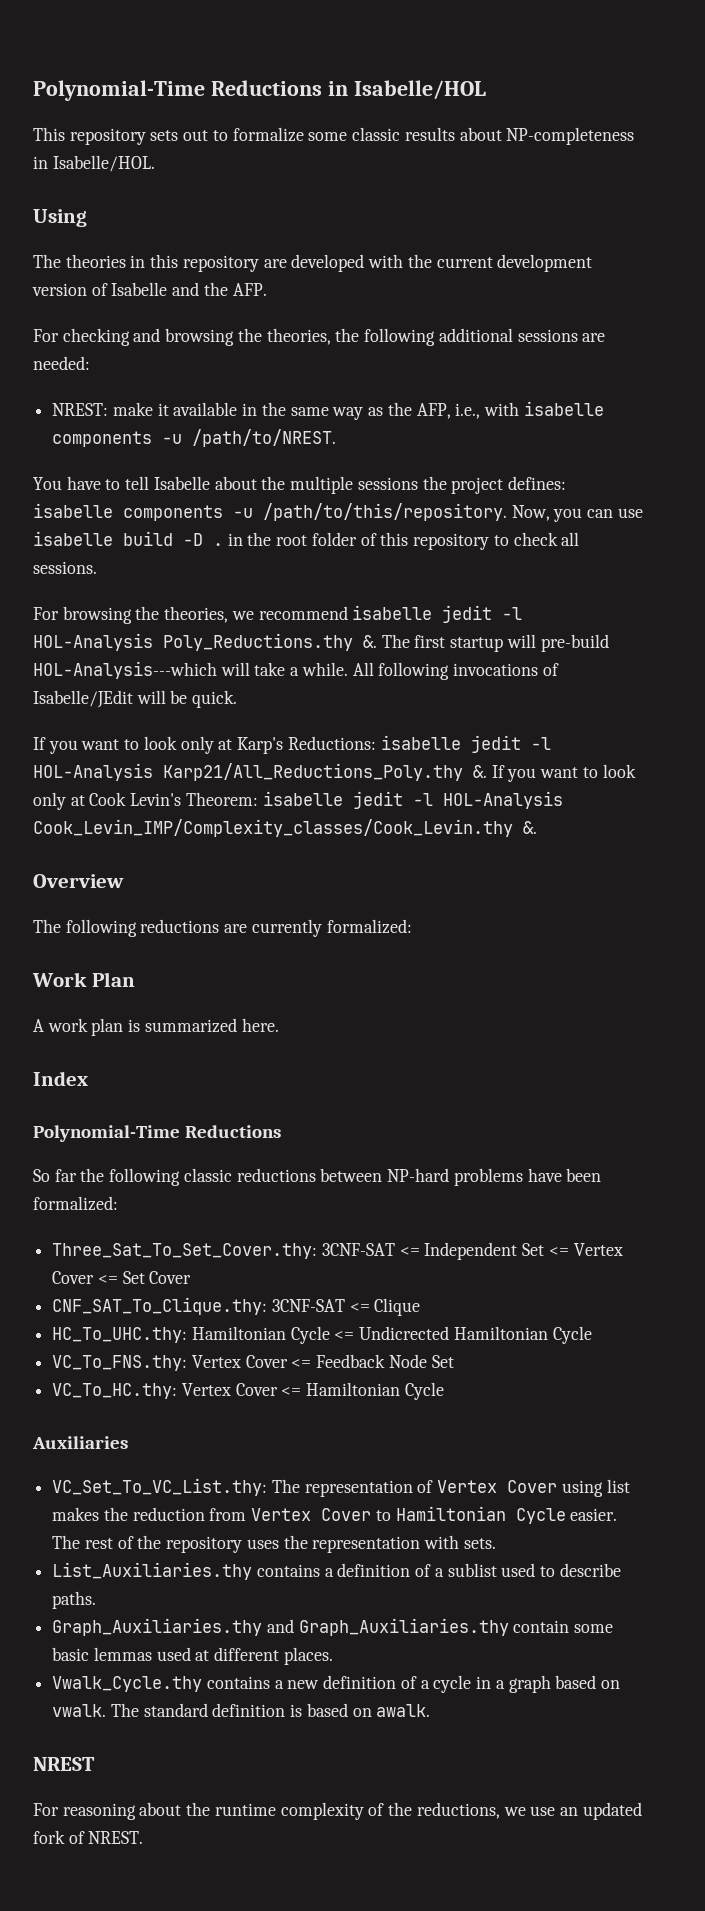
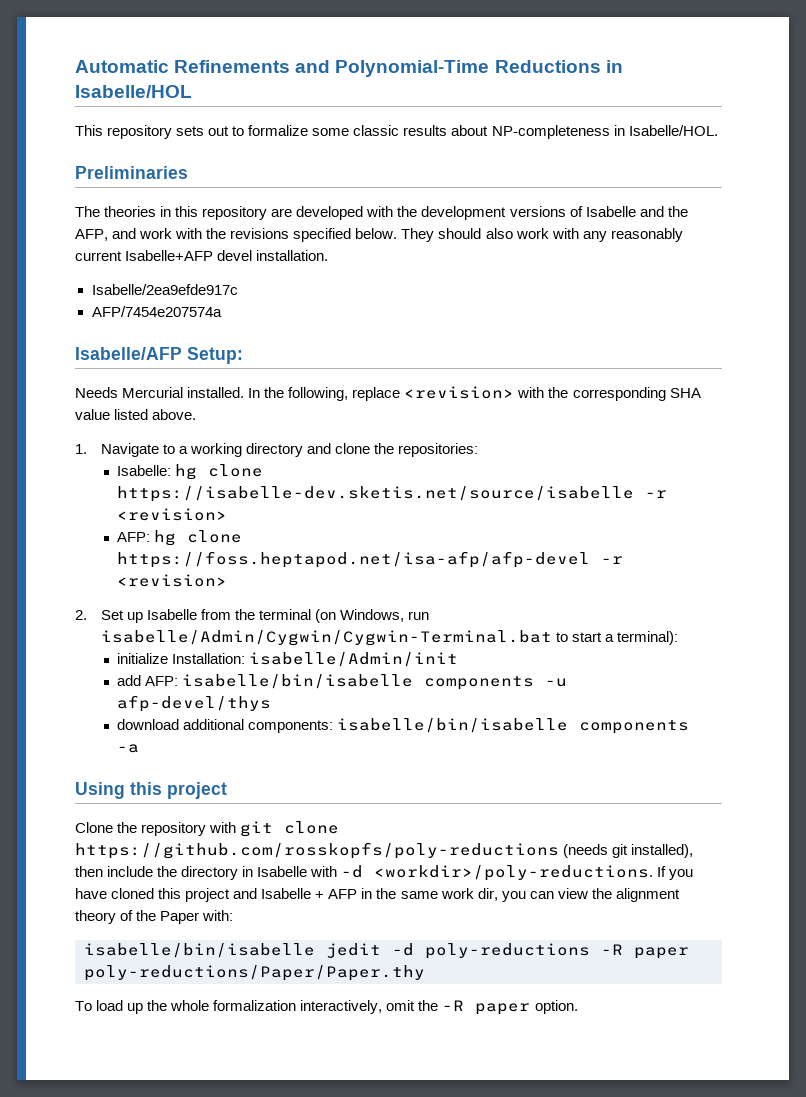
(33, 90) none -> [75,60,331,73] Automatic Refinements and
[33,209,87,227] Using -> [75,166,188,179] Preliminaries
[436,254,593,272] [32,283,87,296] current development version -> [421,206,566,220] development versions
[232,283,267,296] [33,328,606,346] [33,356,90,370] [52,401,604,420] [52,429,337,447] [33,476,566,494] [33,503,643,522] [33,531,580,550] [33,561,97,574] [33,605,523,624] [33,633,609,652] [33,661,559,680] [33,690,238,708] [33,735,551,754] [33,763,636,782] [33,791,563,810] [33,819,537,837] [33,874,124,888] [33,919,412,937] [32,972,135,987] [33,1018,279,1036] [33,1071,88,1086] [33,1125,282,1142] [33,1168,602,1186] [33,1196,118,1211] [52,1242,623,1260] [52,1271,192,1284] [52,1297,421,1316] [52,1326,592,1344] [52,1354,454,1371] [52,1382,444,1400] [32,1436,128,1449] [52,1478,630,1497] [52,1506,618,1524] [52,1535,496,1553] [52,1562,621,1580] [52,1591,97,1609] [52,1618,614,1636] [52,1647,333,1665] [52,1675,620,1693] [52,1703,431,1717] [33,1757,95,1771] [33,1802,642,1820] [33,1830,144,1844] AFP. // For checking and browsing the theories, the following additional sessions are needed: // NREST: make it available in the same way as the AFP, i.e., with isabelle components -u /path/to/NREST. // You have to tell Isabelle about the multiple sessions the project defines: isabelle components -u /path/to/this/repository. Now, you can use isabelle build -D . in the root folder of this repository to check all sessions. // For browsing the theories, we recommend isabelle jedit -l HOL-Analysis Poly_Reductions.thy &. The first startup will pre-build HOL-Analysis---which will take a while. All following invocations of Isabelle/JEdit will be quick. // If you want to look only at Karp's Reductions: isabelle jedit -l HOL-Analysis Karp21/All_Reductions_Poly.thy &. If you want to look only at Cook Levin's Theorem: isabelle jedit -l HOL-Analysis Cook_Levin_IMP/Complexity_classes/Cook_Levin.thy &. // Overview // The following reductions are currently formalized: // Work Plan // A work plan is summarized here. // Index // Polynomial-Time Reductions // So far the following classic reductions between NP-hard problems have been formalized: // Three_Sat_To_Set_Cover.thy: 3CNF-SAT <= Independent Set <= Vertex Cover <= Set Cover // CNF_SAT_To_Clique.thy: 3CNF-SAT <= Clique // HC_To_UHC.thy: Hamiltonian Cycle <= Undicrected Hamiltonian Cycle // VC_To_FNS.thy: Vertex Cover <= Feedback Node Set // VC_To_HC.thy: Vertex Cover <= Hamiltonian Cycle // Auxiliaries // VC_Set_To_VC_List.thy: The representation of Vertex Cover using list makes the reduction from Vertex Cover to Hamiltonian Cycle easier. The rest of the repository uses the representation with sets. // List_Auxiliaries.thy contains a definition of a sublist used to describe paths. // Graph_Auxiliaries.thy and Graph_Auxiliaries.thy contain some basic lemmas used at different places. // Vwalk_Cycle.thy contains a new definition of a cycle in a graph based on vwalk. The standard definition is based on awalk. // NREST // For reasoning about the runtime complexity of the reductions, we use an updated fork of NREST. -> [75,228,683,242] [75,250,329,261] [91,284,238,295] [91,306,222,317] [75,347,243,364] [75,386,701,401] [75,409,197,420] [75,443,478,457] [117,464,264,480] [117,486,668,502] [117,508,228,521] [117,530,243,546] [117,551,624,568] [117,574,228,587] [75,609,429,623] [100,630,678,646] [117,652,459,667] [117,674,568,690] [117,695,272,712] [117,718,690,734] [117,744,140,753] [75,782,227,799] [75,821,340,837] [75,842,694,859] [75,865,694,881] [75,888,680,902] [75,910,234,924] [84,943,689,959] [84,965,425,981] [75,1000,578,1015] AFP, and work with the revisions specified below. They should also work with any reasonably current Isabelle+AFP devel installation. // Isabelle/2ea9efde917c // AFP/7454e207574a // Isabelle/AFP Setup: // Needs Mercurial installed. In the following, replace <revision> with the corresponding SHA value listed above. // 1. Navigate to a working directory and clone the repositories: // Isabelle: hg clone https://isabelle-dev.sketis.net/source/isabelle -r <revision> // AFP: hg clone https://foss.heptapod.net/isa-afp/afp-devel -r <revision> // 2. Set up Isabelle from the terminal (on Windows, run isabelle/Admin/Cygwin/Cygwin-Terminal.bat to start a terminal): // initialize Installation: isabelle/Admin/init // add AFP: isabelle/bin/isabelle components -u afp-devel/thys // download additional components: isabelle/bin/isabelle components -a // Using this project // Clone the repository with git clone https://github.com/rosskopfs/poly-reductions (needs git installed), then include the directory in Isabelle with -d <workdir>/poly-reductions. If you have cloned this project and Isabelle + AFP in the same work dir, you can view the alignment theory of the Paper with: // isabelle/bin/isabelle jedit -d poly-reductions -R paper poly-reductions/Paper/Paper.thy // To load up the whole formalization interactively, omit the -R paper option.

